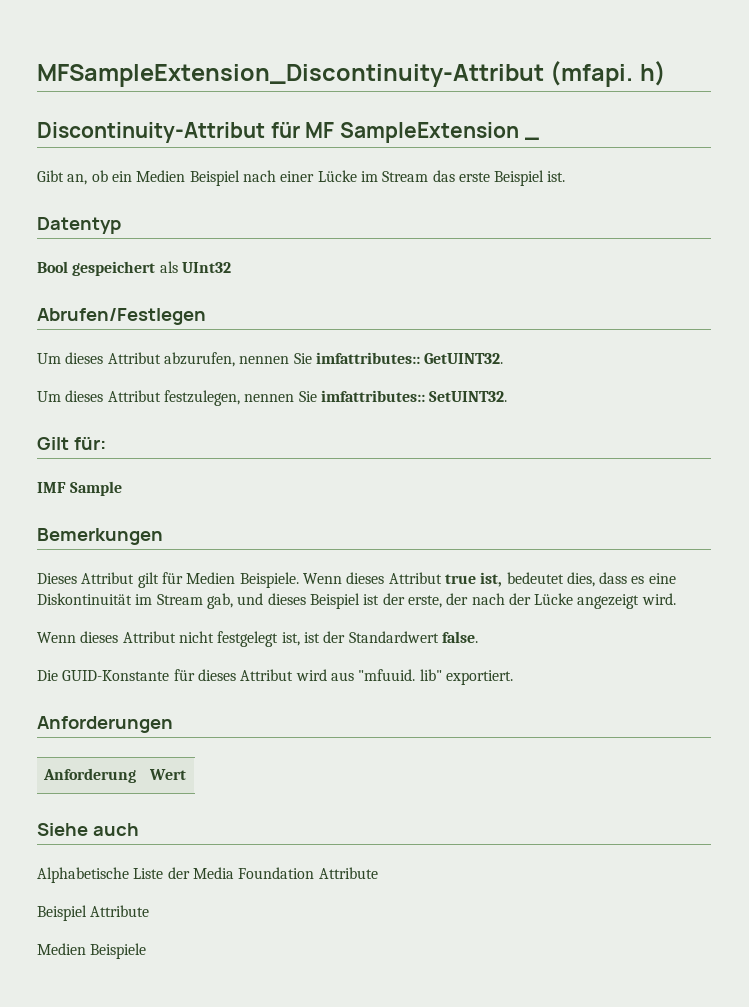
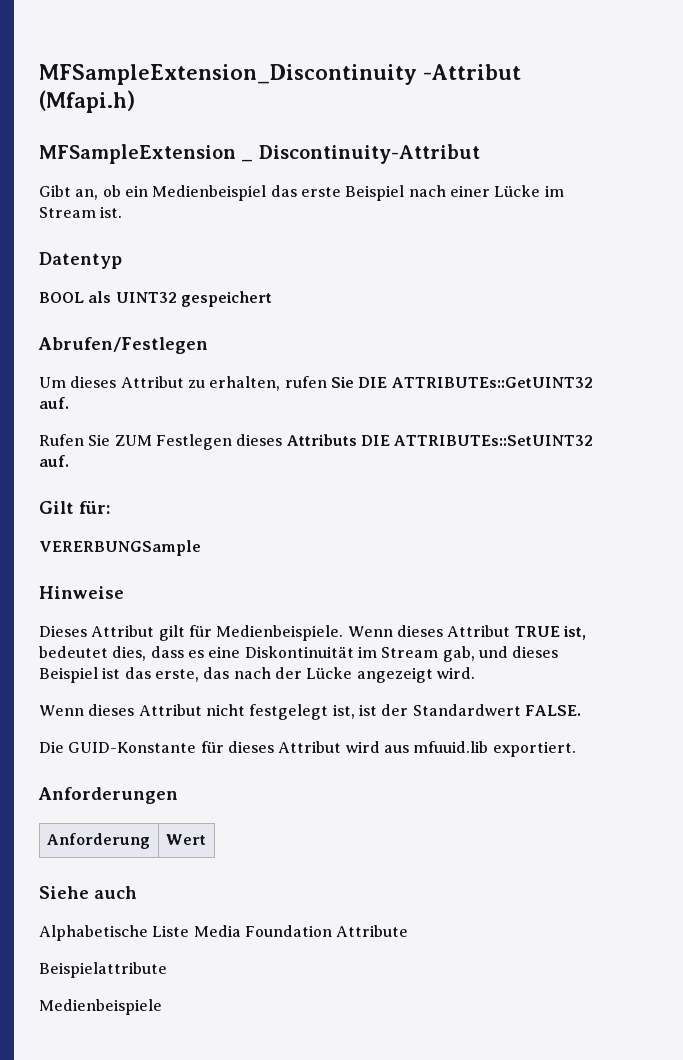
[37,61,666,87] [37,122,539,143] MFSampleExtension_Discontinuity-Attribut (mfapi. h) // Discontinuity-Attribut für MF SampleExtension _ -> [39,64,521,85] [39,90,135,113] [39,144,480,164] MFSampleExtension_Discontinuity -Attribut (Mfapi.h) // MFSampleExtension _ Discontinuity-Attribut
[136,170,186,182] Medien -> [152,185,341,201] Medienbeispiel das erste
[432,170,545,186] das erste Beispiel -> (96, 212) none
[37,261,68,273] Bool -> [39,291,177,303] BOOL als UINT32
[159,261,231,273] als UInt32 -> (272, 299) none
[163,352,504,367] [37,390,508,406] abzurufen, nennen Sie imfattributes:: GetUINT32. // Um dieses Attribut festzulegen, nennen Sie imfattributes:: SetUINT32. -> [187,376,593,391] [39,397,69,409] [39,434,594,450] [39,455,69,467] zu erhalten, rufen Sie DIE ATTRIBUTEs::GetUINT32 auf. // Rufen Sie ZUM Festlegen dieses Attributs DIE ATTRIBUTEs::SetUINT32 auf.
[37,481,123,496] [37,528,163,545] IMF Sample // Bemerkungen -> [39,540,201,556] [39,586,124,599] VERERBUNGSample // Hinweise
[186,572,476,588] Medien Beispiele. Wenn dieses Attribut true -> [216,625,560,641] Medienbeispiele. Wenn dieses Attribut TRUE
[382,593,469,608] der erste, der -> [124,667,230,682] das erste, das
[441,631,478,643] false. -> [524,705,581,716] FALSE.
[358,669,442,681] "mfuuid. lib" -> [413,741,489,753] mfuuid.lib
[167,867,190,879] der -> (190, 931) none
[37,905,150,921] [37,943,147,959] Beispiel Attribute // Medien Beispiele -> [39,962,167,978] [39,999,162,1015] Beispielattribute // Medienbeispiele

